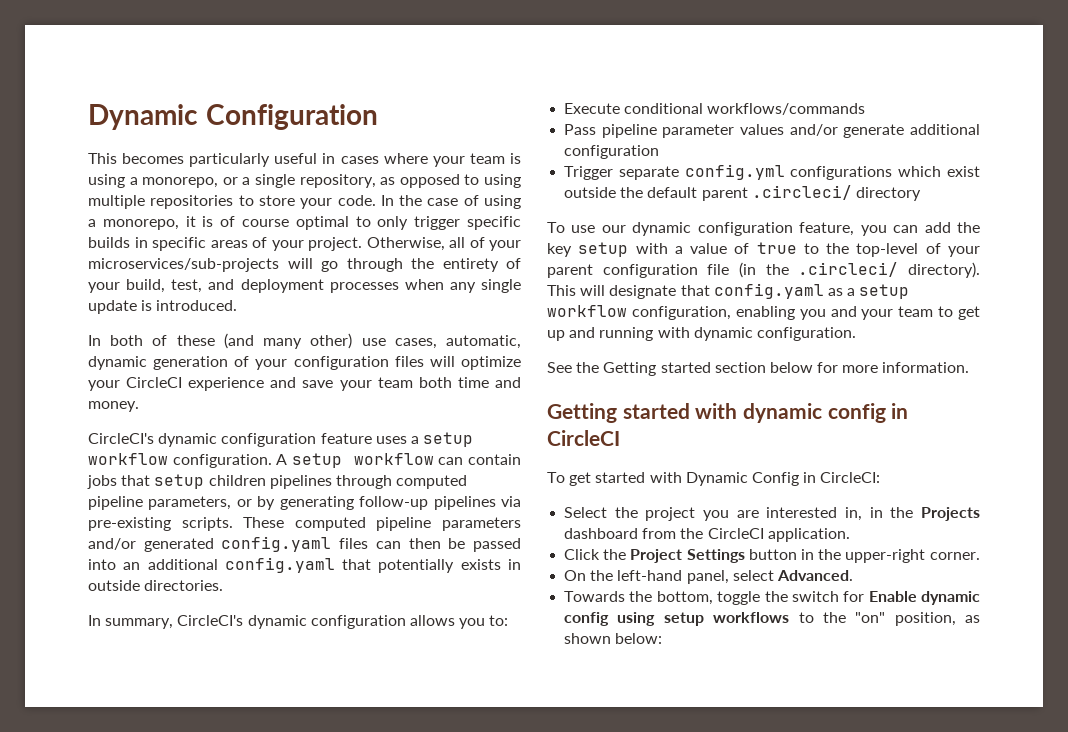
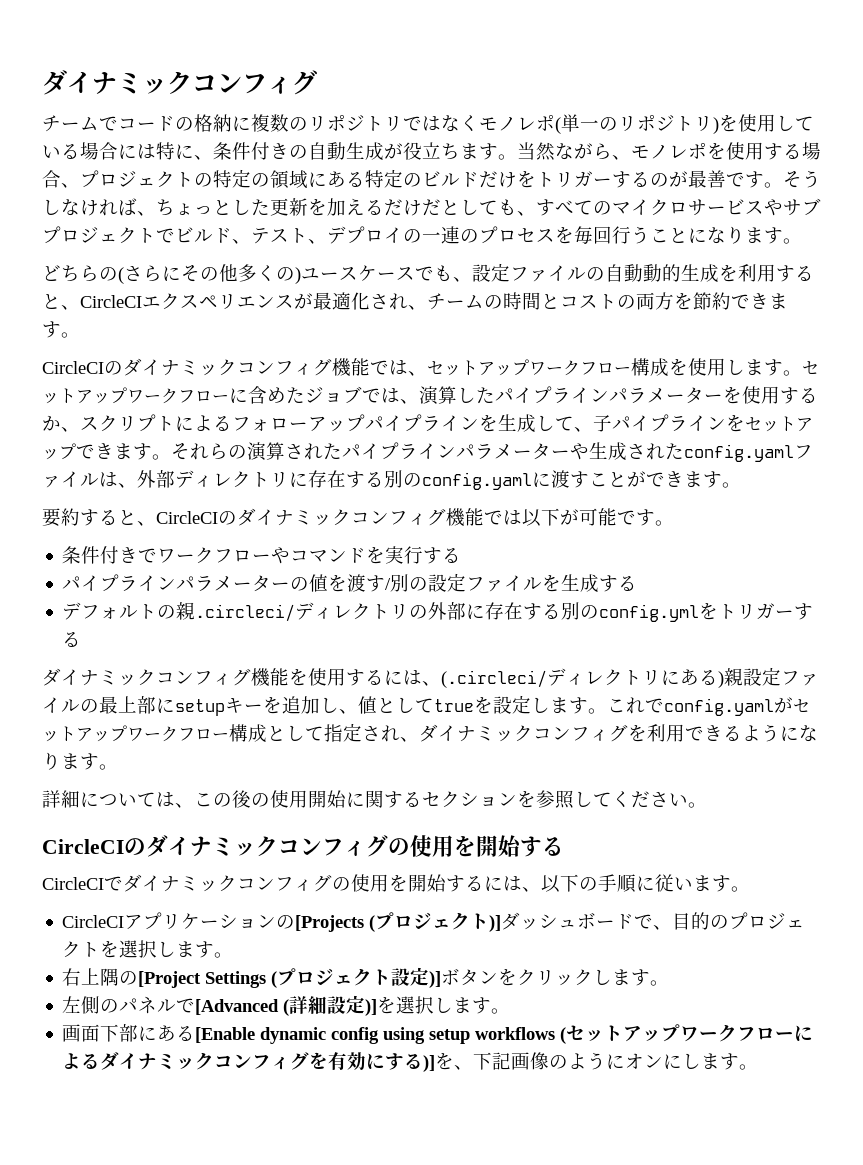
[88,104,378,130] [88,153,521,167] [88,174,521,188] [88,195,522,209] [88,216,521,230] [88,237,521,251] [88,258,521,272] [88,279,521,293] [88,300,238,314] [88,333,521,349] [88,356,521,370] [88,377,521,391] [88,401,139,412] [88,432,474,447] [88,453,521,468] [87,474,468,489] [88,496,521,510] [88,517,521,531] [88,536,521,552] [88,557,521,573] [88,580,224,591] [88,615,509,629] [564,103,866,115] [564,124,980,138] [564,145,660,159] [564,164,980,180] [564,185,921,201] [547,222,980,236] [547,242,980,257] [547,262,980,278] [547,283,910,299] [547,305,980,320] [547,327,856,341] [547,362,970,376] [547,403,909,423] [547,430,620,446] [547,472,881,486] [564,507,980,521] [564,528,850,542] [564,549,980,563] [564,570,853,584] [564,591,917,605] Dynamic Configuration // This becomes particularly useful in cases where your team is using a monorepo, or a single repository, as opposed to using multiple repositories to store your code. In the case of using a monorepo, it is of course optimal to only trigger specific builds in specific areas of your project. Otherwise, all of your microservices/sub-projects will go through the entirety of your build, test, and deployment processes when any single update is introduced. // In both of these (and many other) use cases, automatic, dynamic generation of your configuration files will optimize your CircleCI experience and save your team both time and money. // CircleCI's dynamic configuration feature uses a setup workflow configuration. A setup workflow can contain jobs that setup children pipelines through computed pipeline parameters, or by generating follow-up pipelines via pre-existing scripts. These computed pipeline parameters and/or generated config.yaml files can then be passed into an additional config.yaml that potentially exists in outside directories. // In summary, CircleCI's dynamic configuration allows you to: // Execute conditional workflows/commands // Pass pipeline parameter values and/or generate additional configuration // Trigger separate config.yml configurations which exist outside the default parent .circleci/ directory // To use our dynamic configuration feature, you can add the key setup with a value of true to the top-level of your parent configuration file (in the .circleci/ directory). This will designate that config.yaml as a setup workflow configuration, enabling you and your team to get up and running with dynamic configuration. // See the Getting started section below for more information. // Getting started with dynamic config in CircleCI // To get started with Dynamic Config in CircleCI: // Select the project you are interested in, in the Projects dashboard from the CircleCI application. // Click the Project Settings button in the upper-right corner. // On the left-hand panel, select Advanced. // Towards the bottom, toggle the switch for Enable -> [42,70,317,95] [42,114,814,134] [42,142,821,161] [42,169,821,189] [42,198,821,216] [42,226,802,245] [42,263,814,284] [42,292,788,310] [42,321,80,338] [42,358,819,377] [42,386,818,405] [42,414,813,433] [42,442,813,462] [42,470,741,490] [42,508,674,527] [62,546,462,564] [62,573,638,593] [62,602,814,622] [62,632,82,647] [42,667,819,688] [42,695,810,716] [42,723,818,743] [42,752,118,770] [42,790,707,809] [42,835,564,857] [42,874,750,893] [62,912,806,932] [62,940,234,958] [62,967,670,988] [62,995,511,1016] [62,1024,256,1043] ダイナミックコンフィグ // チームでコードの格納に複数のリポジトリではなくモノレポ(単一のリポジトリ)を使用している場合には特に、条件付きの自動生成が役立ちます。当然ながら、モノレポを使用する場合、プロジェクトの特定の領域にある特定のビルドだけをトリガーするのが最善です。そうしなければ、ちょっとした更新を加えるだけだとしても、すべてのマイクロサービスやサブプロジェクトでビルド、テスト、デプロイの一連のプロセスを毎回行うことになります。 // どちらの(さらにその他多くの)ユースケースでも、設定ファイルの自動動的生成を利用すると、CircleCIエクスペリエンスが最適化され、チームの時間とコストの両方を節約できます。 // CircleCIのダイナミックコンフィグ機能では、セットアップワークフロー構成を使用します。セットアップワークフローに含めたジョブでは、演算したパイプラインパラメーターを使用するか、スクリプトによるフォローアップパイプラインを生成して、子パイプラインをセットアップできます。それらの演算されたパイプラインパラメーターや生成されたconfig.yamlファイルは、外部ディレクトリに存在する別のconfig.yamlに渡すことができます。 // 要約すると、CircleCIのダイナミックコンフィグ機能では以下が可能です。 // 条件付きでワークフローやコマンドを実行する // パイプラインパラメーターの値を渡す/別の設定ファイルを生成する // デフォルトの親.circleci/ディレクトリの外部に存在する別のconfig.ymlをトリガーする // ダイナミックコンフィグ機能を使用するには、(.circleci/ディレクトリにある)親設定ファイルの最上部にsetupキーを追加し、値としてtrueを設定します。これでconfig.yamlがセットアップワークフロー構成として指定され、ダイナミックコンフィグを利用できるようになります。 // 詳細については、この後の使用開始に関するセクションを参照してください。 // CircleCIのダイナミックコンフィグの使用を開始する // CircleCIでダイナミックコンフィグの使用を開始するには、以下の手順に従います。 // CircleCIアプリケーションの[Projects (プロジェクト)]ダッシュボードで、目的のプロジェクトを選択します。 // 右上隅の[Project Settings (プロジェクト設定)]ボタンをクリックします。 // 左側のパネルで[Advanced (詳細設定)]を選択します。 // 画面下部にある[Enable
[798,612,980,626] [564,633,663,644] to the "on" position, as shown below: -> [560,1024,814,1044] [62,1052,759,1072] (セットアップワークフローによるダイナミックコンフィグを有効にする)]を、下記画像のようにオンにします。

